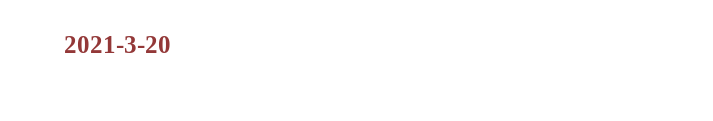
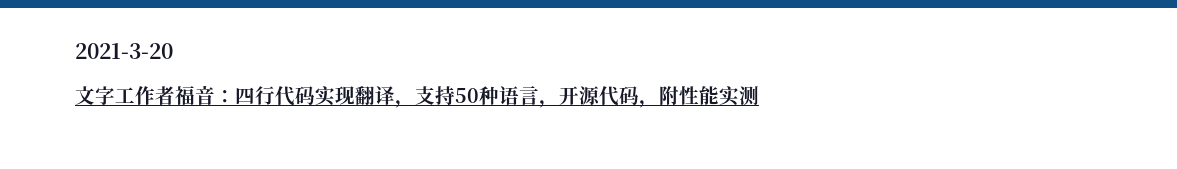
(171, 44) none -> [75,86,759,108] // 文字工作者福音：四行代码实现翻译，支持50种语言，开源代码，附性能实测

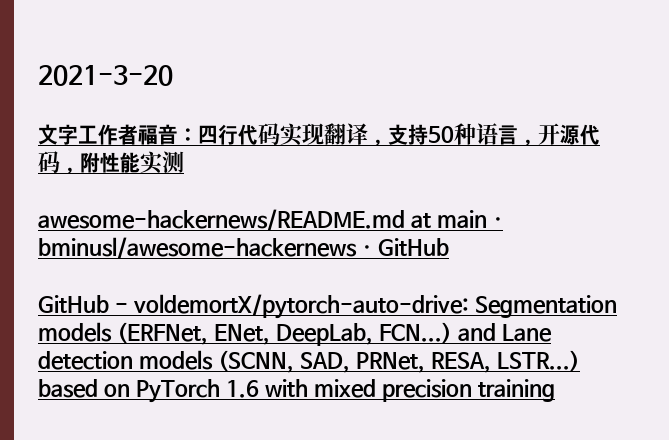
(759, 95) none -> [38,209,503,231] [38,237,449,259] [38,294,617,319] [38,322,552,346] [38,350,580,373] [38,379,555,403] // awesome-hackernews/README.md at main · bminusl/awesome-hackernews · GitHub // GitHub - voldemortX/pytorch-auto-drive: Segmentation models (ERFNet, ENet, DeepLab, FCN...) and Lane detection models (SCNN, SAD, PRNet, RESA, LSTR...) based on PyTorch 1.6 with mixed precision training

